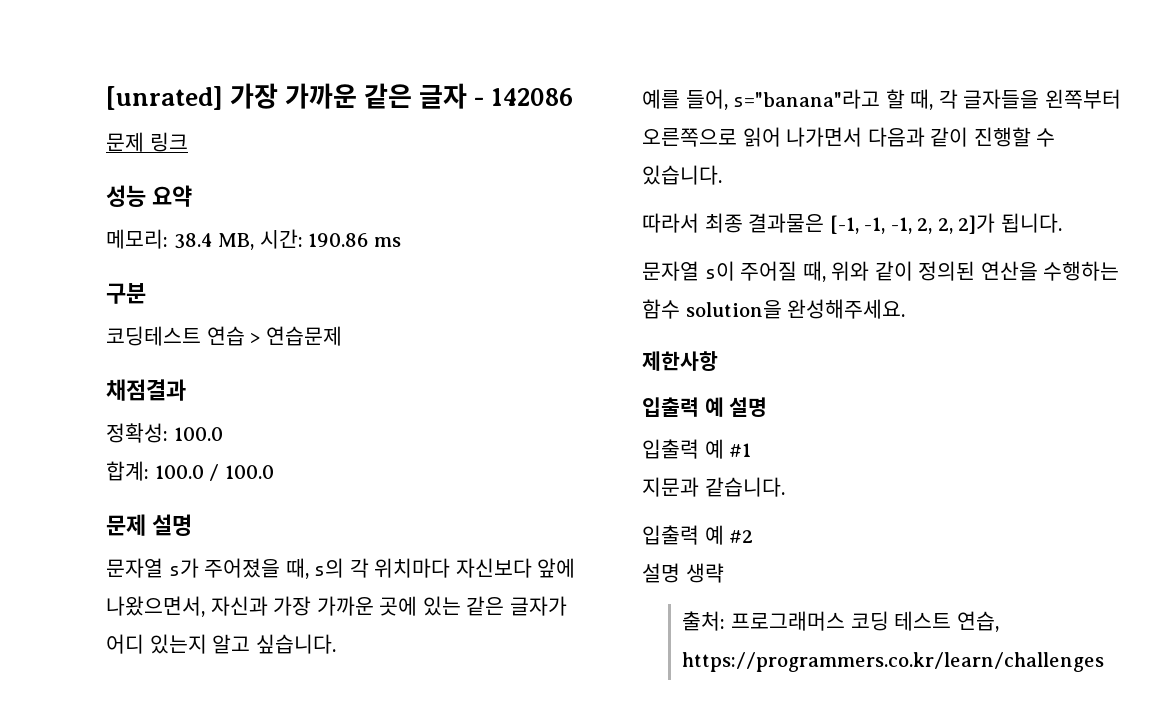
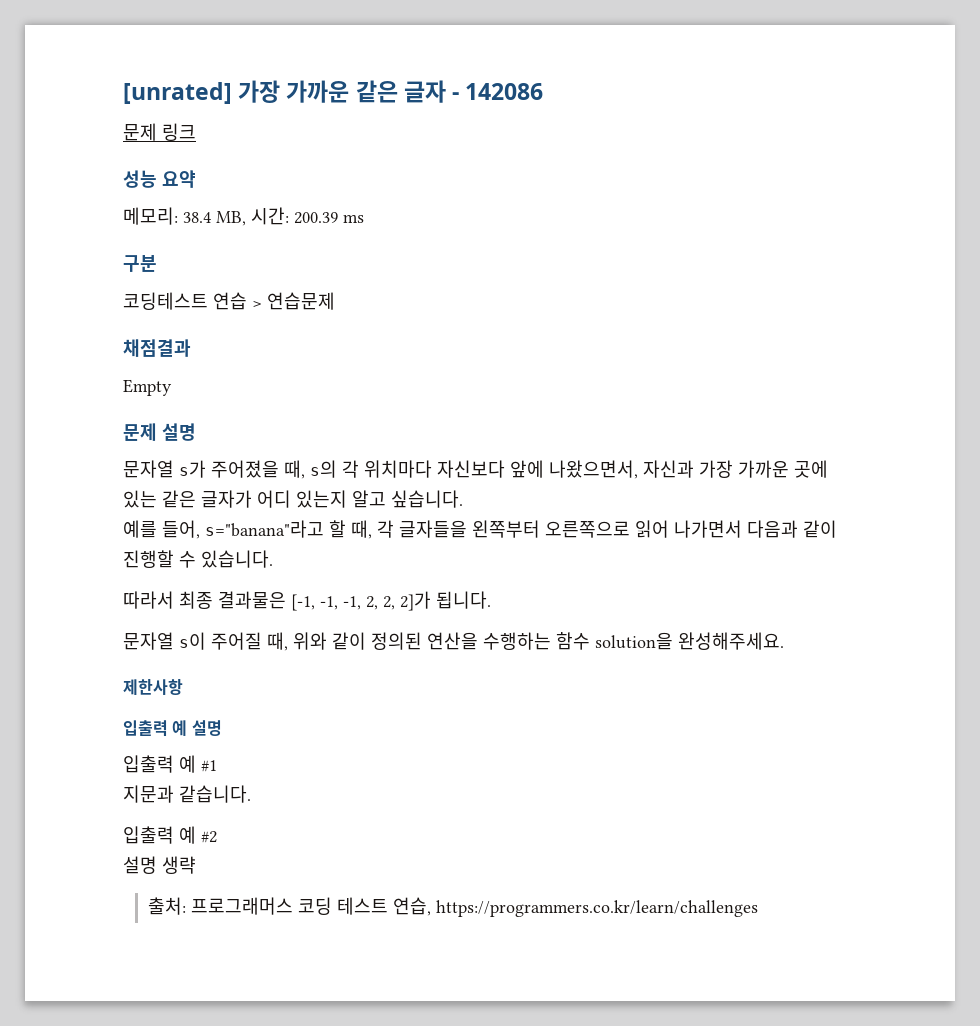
[308,233,369,247] 190.86 -> [294,212,338,224] 200.39
[106,423,223,443] [106,461,274,481] 정확성: 100.0 // 합계: 100.0 / 100.0 -> [123,379,172,396] Empty

